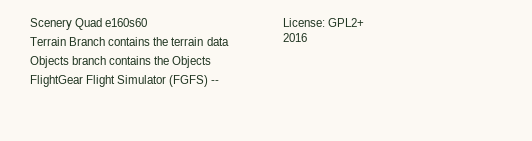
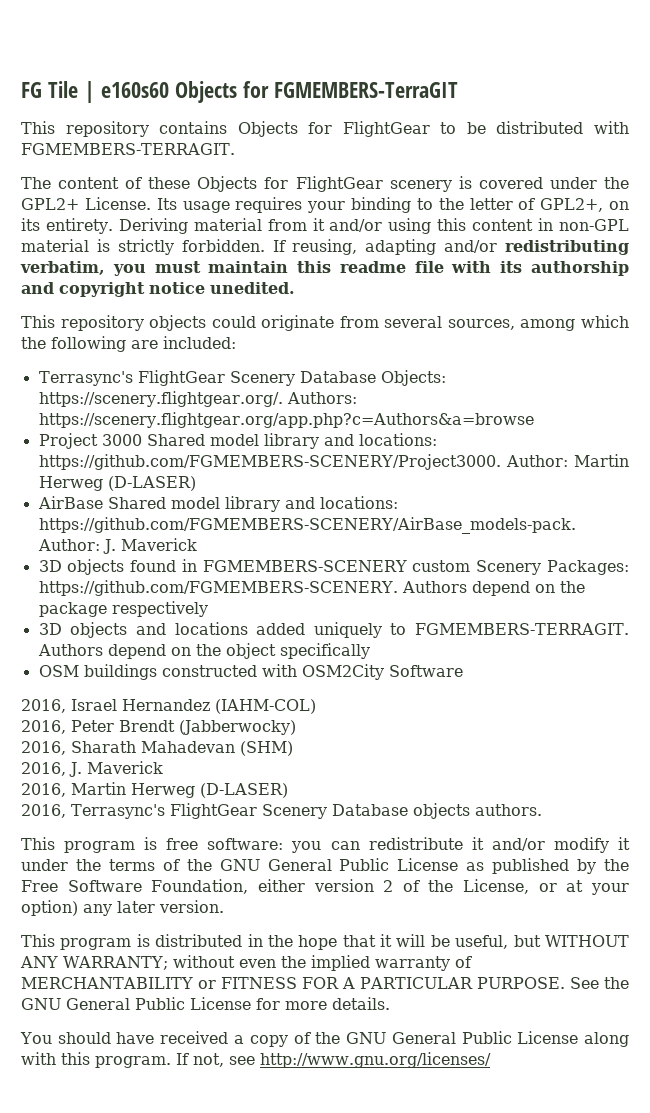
[30,18,148,30] [30,37,229,46] [30,56,212,68] [30,75,220,87] [283,18,365,27] [283,33,307,42] Scenery Quad e160s60 // Terrain Branch contains the terrain data // Objects branch contains the Objects // FlightGear Flight Simulator (FGFS) -- License: GPL2+ // 2016 -> [21,81,458,103] [21,121,629,137] [21,143,235,155] [21,176,629,192] [21,197,629,213] [21,218,630,234] [21,239,629,255] [20,261,629,276] [21,282,295,297] [21,315,629,331] [21,336,236,352] [38,370,446,386] [38,391,357,407] [38,412,534,428] [38,433,437,449] [38,454,629,470] [38,476,196,491] [37,496,398,512] [38,517,576,534] [37,538,197,554] [38,559,629,575] [38,580,585,596] [38,601,208,617] [38,622,630,638] [37,643,370,659] [38,664,463,680] [21,699,316,714] [21,720,296,735] [21,741,293,756] [21,761,163,777] [21,782,288,798] [21,803,542,819] [21,837,630,853] [21,858,629,874] [21,879,629,895] [21,900,224,916] [21,934,629,950] [20,955,472,971] [21,977,629,989] [21,997,390,1010] [20,1031,629,1047] [21,1052,491,1068] FG Tile | e160s60 Objects for FGMEMBERS-TerraGIT // This repository contains Objects for FlightGear to be distributed with FGMEMBERS-TERRAGIT. // The content of these Objects for FlightGear scenery is covered under the GPL2+ License. Its usage requires your binding to the letter of GPL2+, on its entirety. Deriving material from it and/or using this content in non-GPL material is strictly forbidden. If reusing, adapting and/or redistributing verbatim, you must maintain this readme file with its authorship and copyright notice unedited. // This repository objects could originate from several sources, among which the following are included: // Terrasync's FlightGear Scenery Database Objects: https://scenery.flightgear.org/. Authors: https://scenery.flightgear.org/app.php?c=Authors&a=browse // Project 3000 Shared model library and locations: https://github.com/FGMEMBERS-SCENERY/Project3000. Author: Martin Herweg (D-LASER) // AirBase Shared model library and locations: https://github.com/FGMEMBERS-SCENERY/AirBase_models-pack. Author: J. Maverick // 3D objects found in FGMEMBERS-SCENERY custom Scenery Packages: https://github.com/FGMEMBERS-SCENERY. Authors depend on the package respectively // 3D objects and locations added uniquely to FGMEMBERS-TERRAGIT. Authors depend on the object specifically // OSM buildings constructed with OSM2City Software // 2016, Israel Hernandez (IAHM-COL) // 2016, Peter Brendt (Jabberwocky) // 2016, Sharath Mahadevan (SHM) // 2016, J. Maverick // 2016, Martin Herweg (D-LASER) // 2016, Terrasync's FlightGear Scenery Database objects authors. // This program is free software: you can redistribute it and/or modify it under the terms of the GNU General Public License as published by the Free Software Foundation, either version 2 of the License, or at your option) any later version. // This program is distributed in the hope that it will be useful, but WITHOUT ANY WARRANTY; without even the implied warranty of MERCHANTABILITY or FITNESS FOR A PARTICULAR PURPOSE. See the GNU General Public License for more details. // You should have received a copy of the GNU General Public License along with this program. If not, see http://www.gnu.org/licenses/

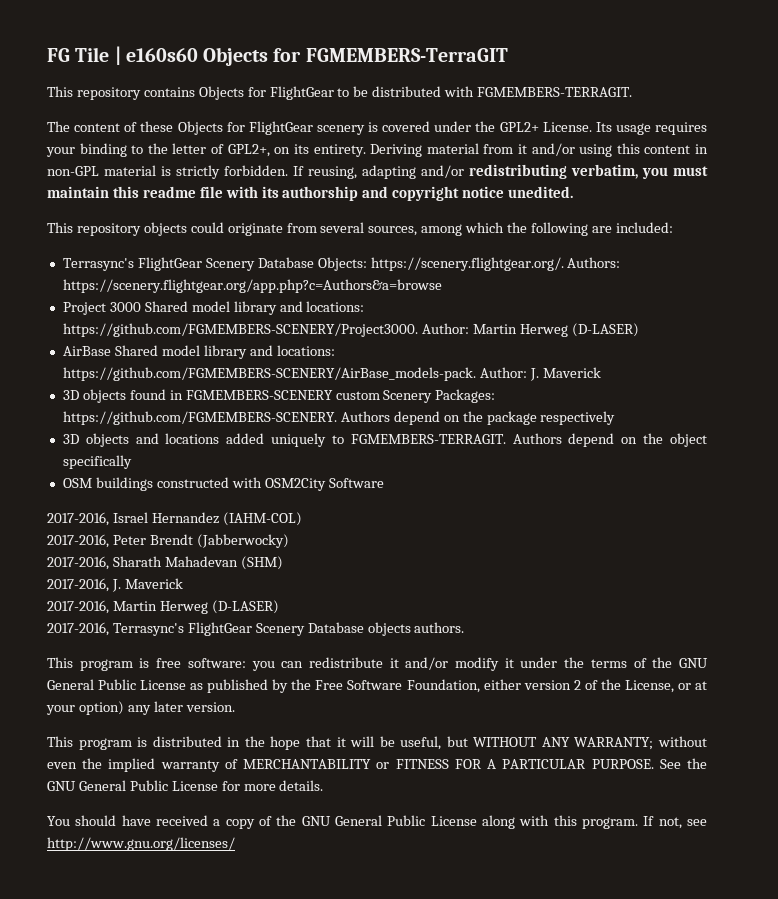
[21,699,66,713] 2016, -> [47,512,109,526] 2017-2016,
[21,720,66,734] 2016, -> [47,534,109,548] 2017-2016,
[21,741,66,755] 2016, -> [47,556,109,570] 2017-2016,
[21,761,163,777] [21,782,288,798] [21,804,66,818] 2016, J. Maverick // 2016, Martin Herweg (D-LASER) // 2016, -> [47,578,183,592] [47,600,279,614] [47,622,109,636] 2017-2016, J. Maverick // 2017-2016, Martin Herweg (D-LASER) // 2017-2016,

